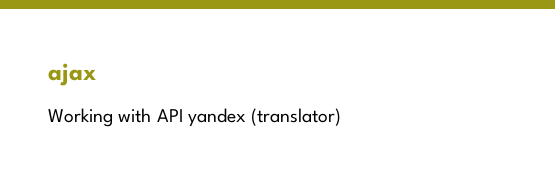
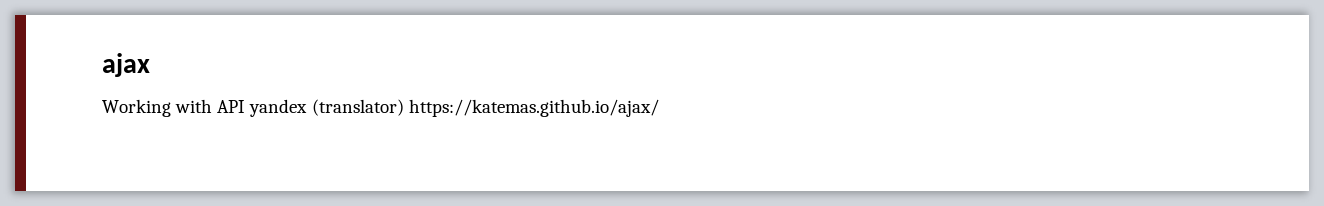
(342, 117) none -> [408,99,659,117] https://katemas.github.io/ajax/

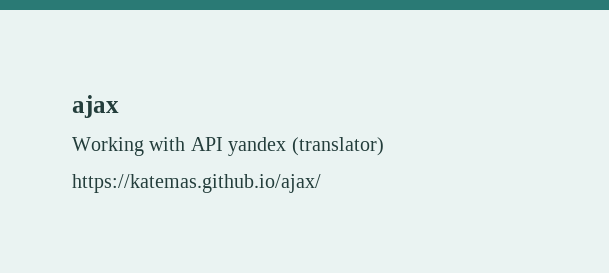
(404, 107) none -> (384, 146) //

